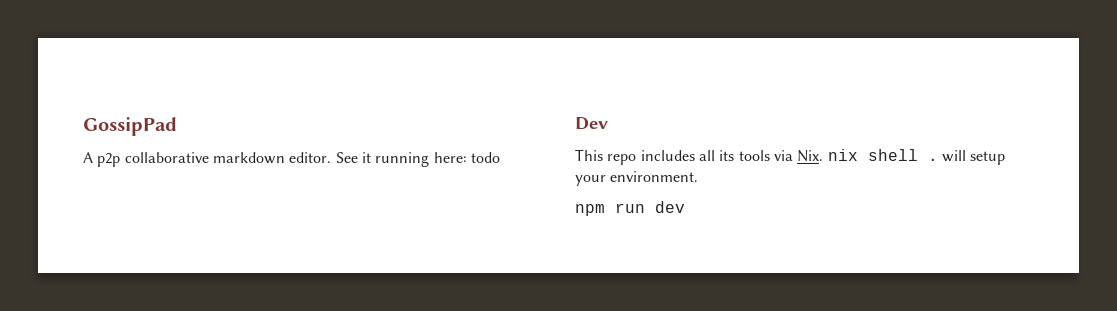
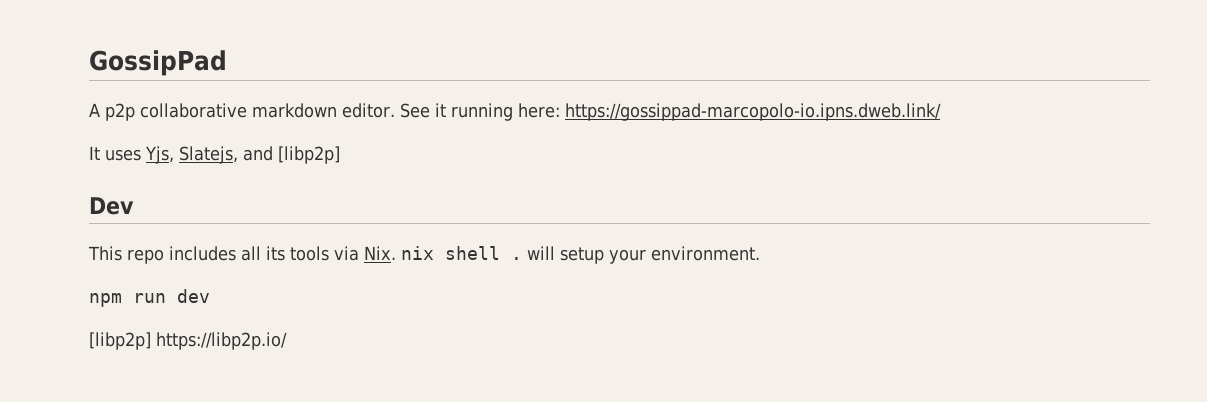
[470,152,500,163] todo -> [564,103,941,121] [89,146,340,164] https://gossippad-marcopolo-io.ipns.dweb.link/ // It uses Yjs, Slatejs, and [libp2p]
(685, 207) none -> [89,332,287,350] // [libp2p] https://libp2p.io/

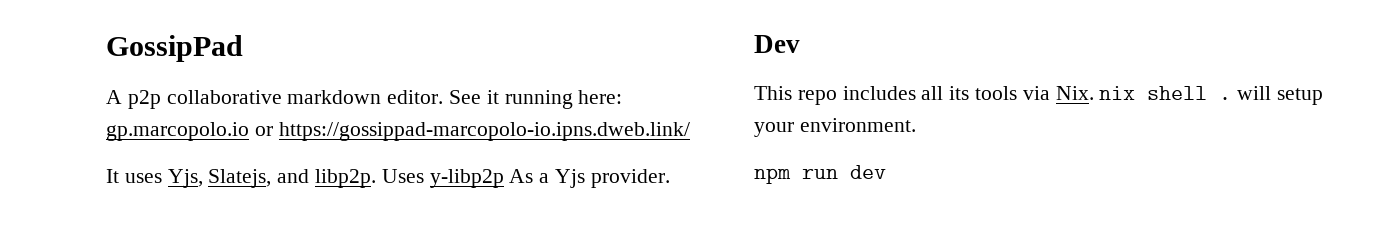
(560, 110) none -> [106,122,273,141] gp.marcopolo.io or
[278,146,340,164] [libp2p] -> [315,169,670,188] libp2p. Uses y-libp2p As a Yjs provider.
[89,332,287,350] // [libp2p] https://libp2p.io/ -> (886, 172) none

